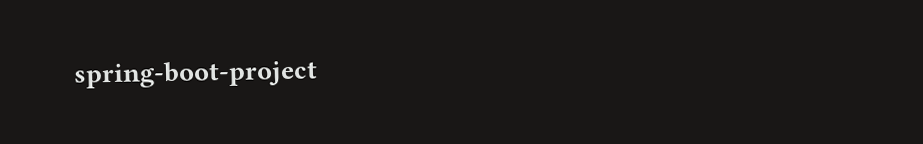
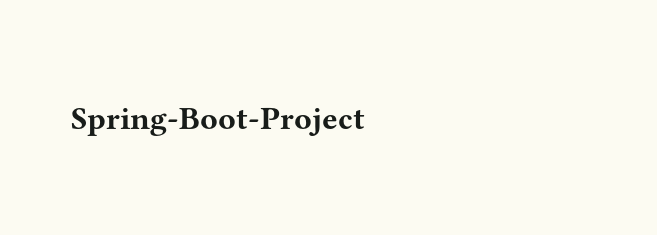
[73,59,318,89] spring-boot-project -> [71,107,365,136] Spring-Boot-Project

